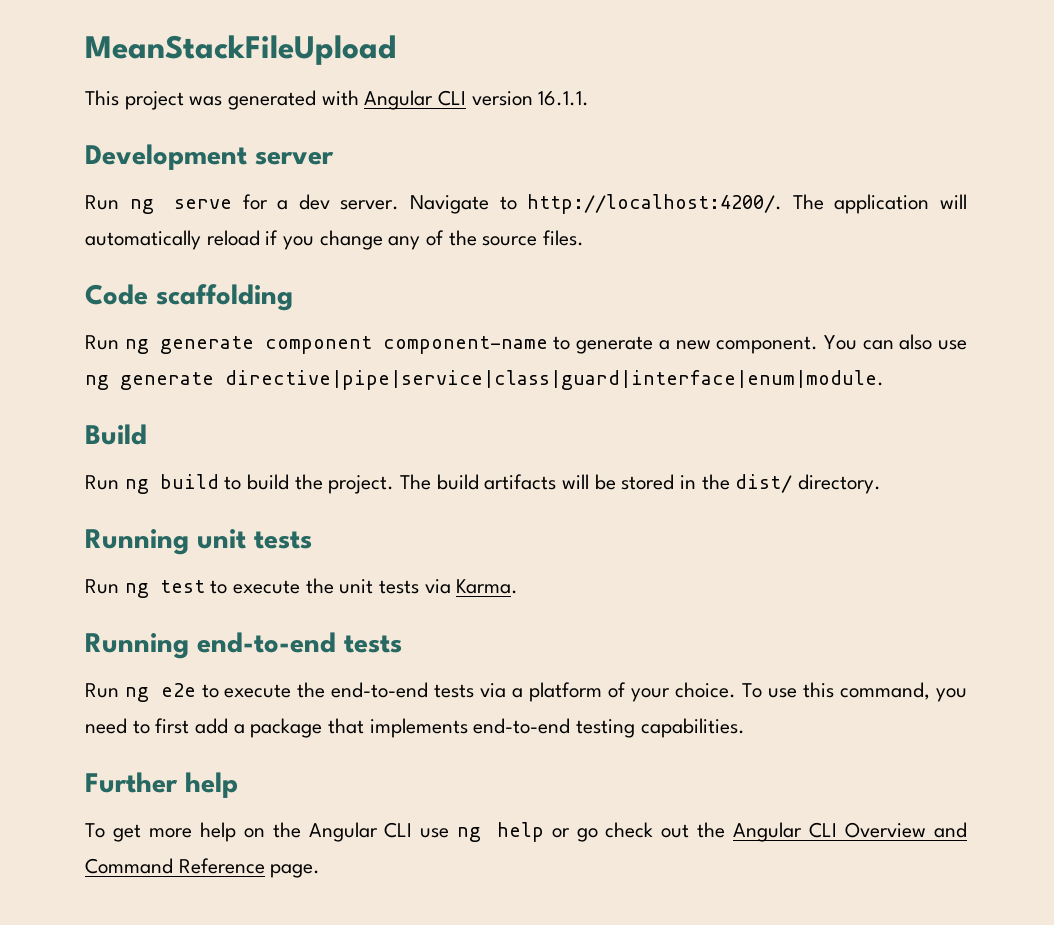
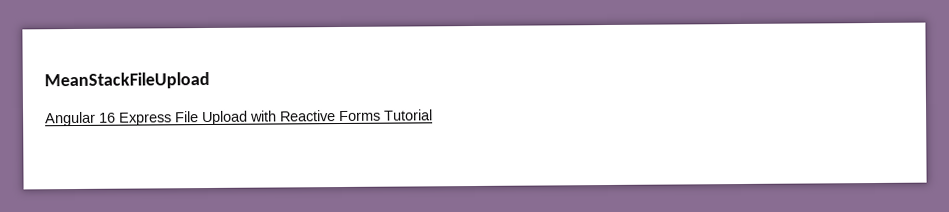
[85,90,590,110] [85,144,334,170] [85,194,967,214] [85,230,585,250] [85,284,293,311] [85,334,968,354] [85,370,884,390] [85,424,147,445] [85,474,882,494] [85,529,312,555] [85,578,519,598] [85,632,402,659] [85,682,968,702] [85,718,745,738] [85,772,238,798] [85,822,967,842] [85,858,321,878] This project was generated with Angular CLI version 16.1.1. // Development server // Run ng serve for a dev server. Navigate to http://localhost:4200/. The application will automatically reload if you change any of the source files. // Code scaffolding // Run ng generate component component-name to generate a new component. You can also use ng generate directive|pipe|service|class|guard|interface|enum|module. // Build // Run ng build to build the project. The build artifacts will be stored in the dist/ directory. // Running unit tests // Run ng test to execute the unit tests via Karma. // Running end-to-end tests // Run ng e2e to execute the end-to-end tests via a platform of your choice. To use this command, you need to first add a package that implements end-to-end testing capabilities. // Further help // To get more help on the Angular CLI use ng help or go check out the Angular CLI Overview and Command Reference page. -> [45,109,433,127] Angular 16 Express File Upload with Reactive Forms Tutorial

